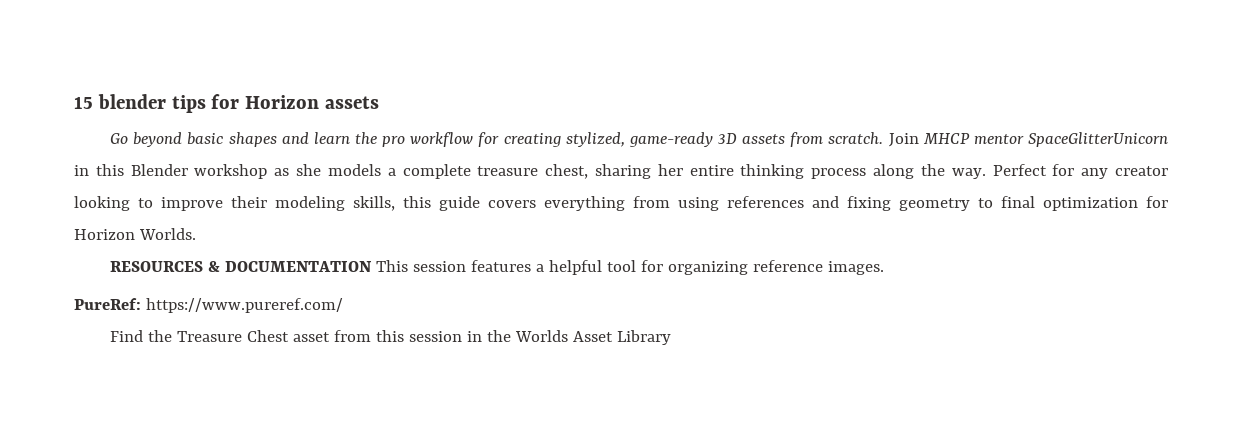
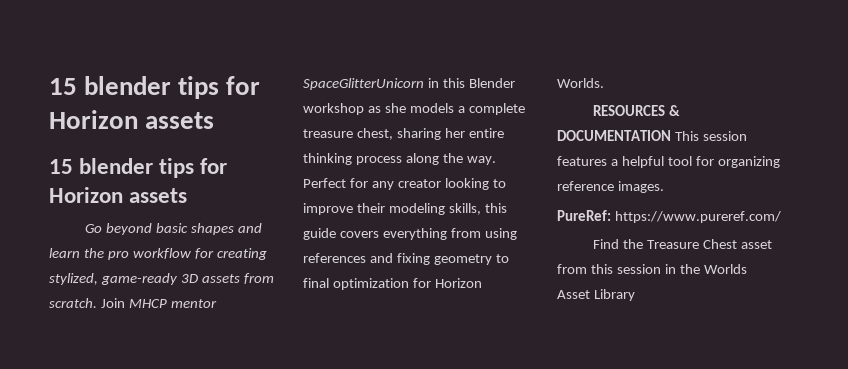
[74,94,380,113] 15 blender tips for Horizon assets -> [49,76,261,99] [49,110,215,129] [49,158,228,178] [49,187,188,203] 15 blender tips for Horizon assets // 15 blender tips for Horizon assets

